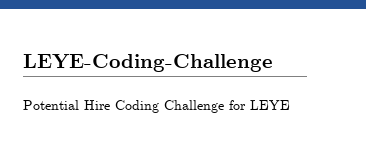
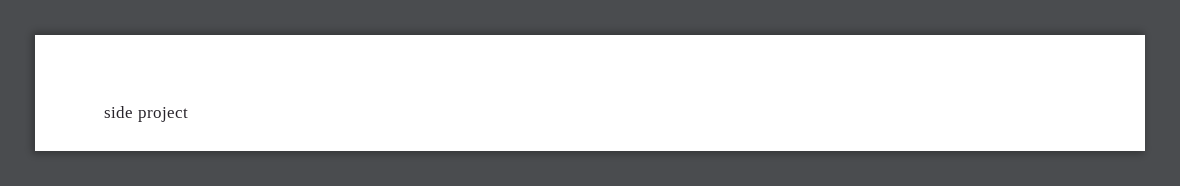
[23,54,273,72] [23,100,290,113] LEYE-Coding-Challenge // Potential Hire Coding Challenge for LEYE -> [104,106,188,122] side project

